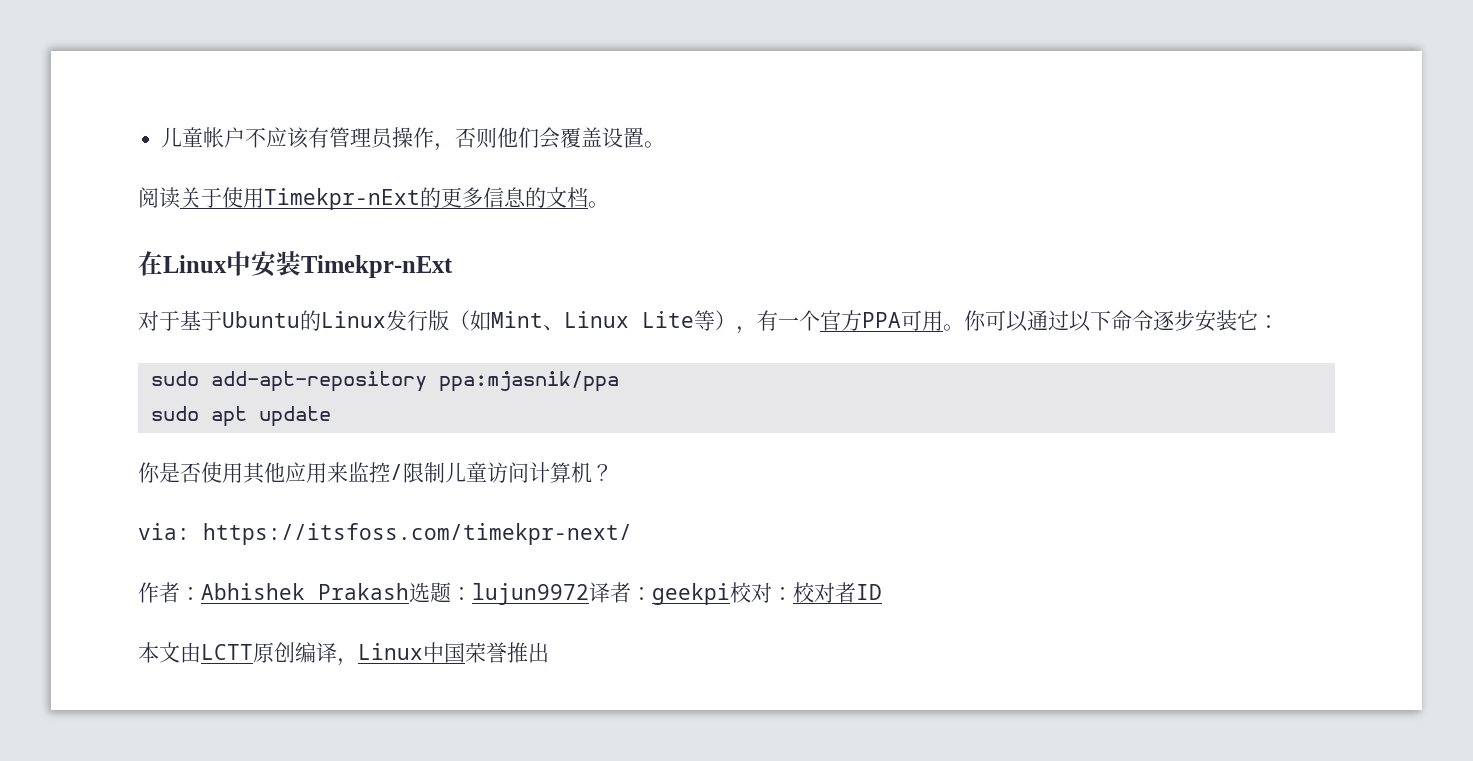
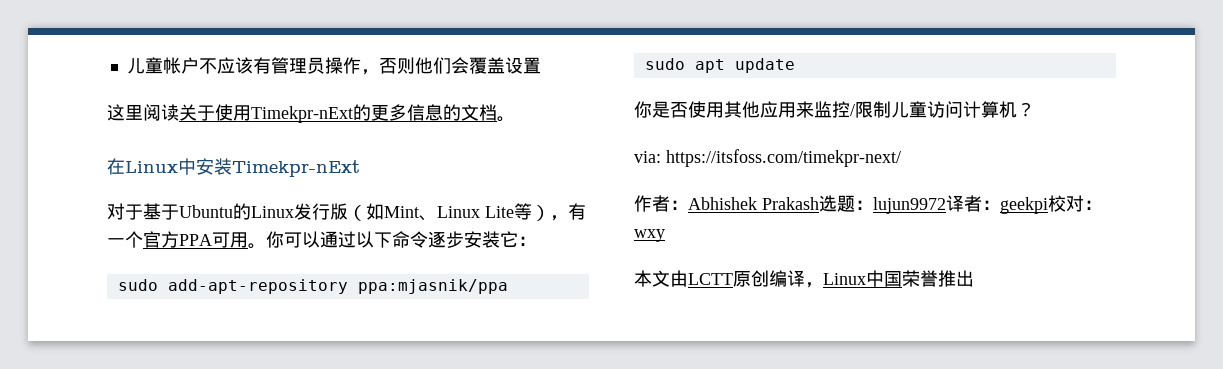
[644,141,666,148] 。 // -> [107,104,143,121] // 这里
[793,582,882,603] 校对者ID -> [634,229,665,242] wxy

